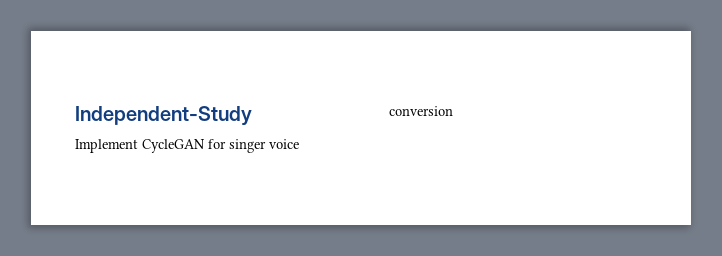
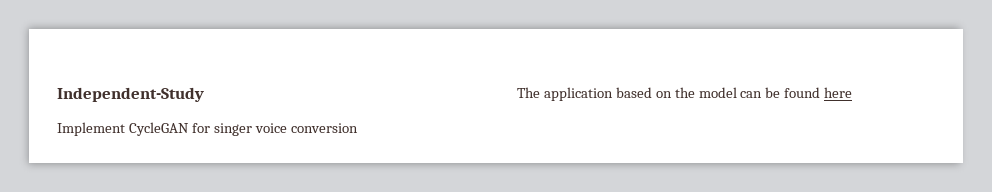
(453, 111) none -> [517,87,853,101] // The application based on the model can be found here

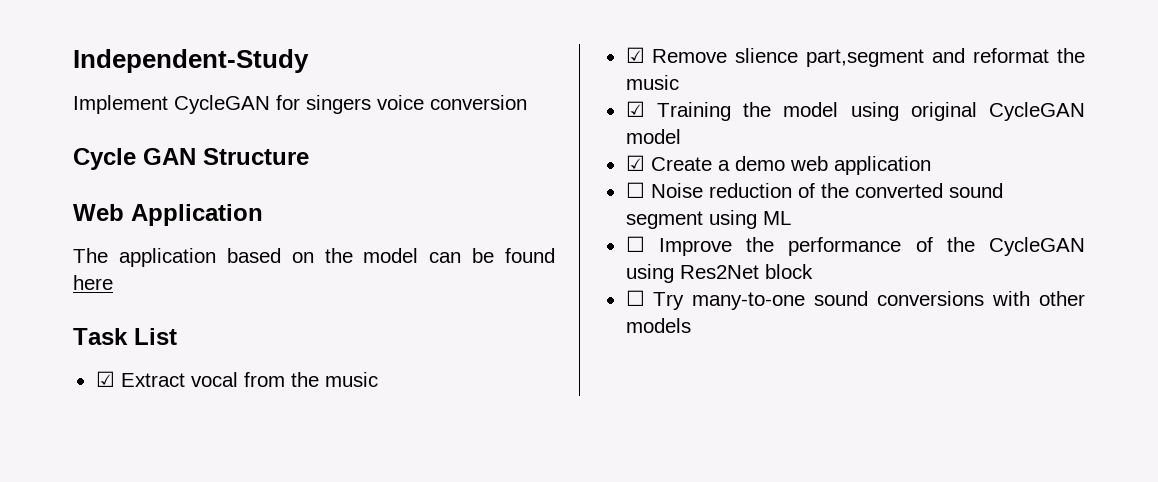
[213,123,252,136] singer -> [306,95,371,114] singers
(358, 128) none -> [73,148,309,170] [73,204,263,226] // Cycle GAN Structure // Web Application
(853, 92) none -> [73,328,177,345] [95,371,378,387] [625,47,1085,67] [625,75,679,90] [625,101,1085,121] [625,129,681,144] [625,155,931,175] [625,182,1003,198] [625,210,791,229] [625,236,1085,256] [625,264,813,283] [625,290,1085,310] [625,318,691,333] // Task List // ☑ Extract vocal from the music // ☑ Remove slience part,segment and reformat the music // ☑ Training the model using original CycleGAN model // ☑ Create a demo web application // ☐ Noise reduction of the converted sound segment using ML // ☐ Improve the performance of the CycleGAN using Res2Net block // ☐ Try many-to-one sound conversions with other models

